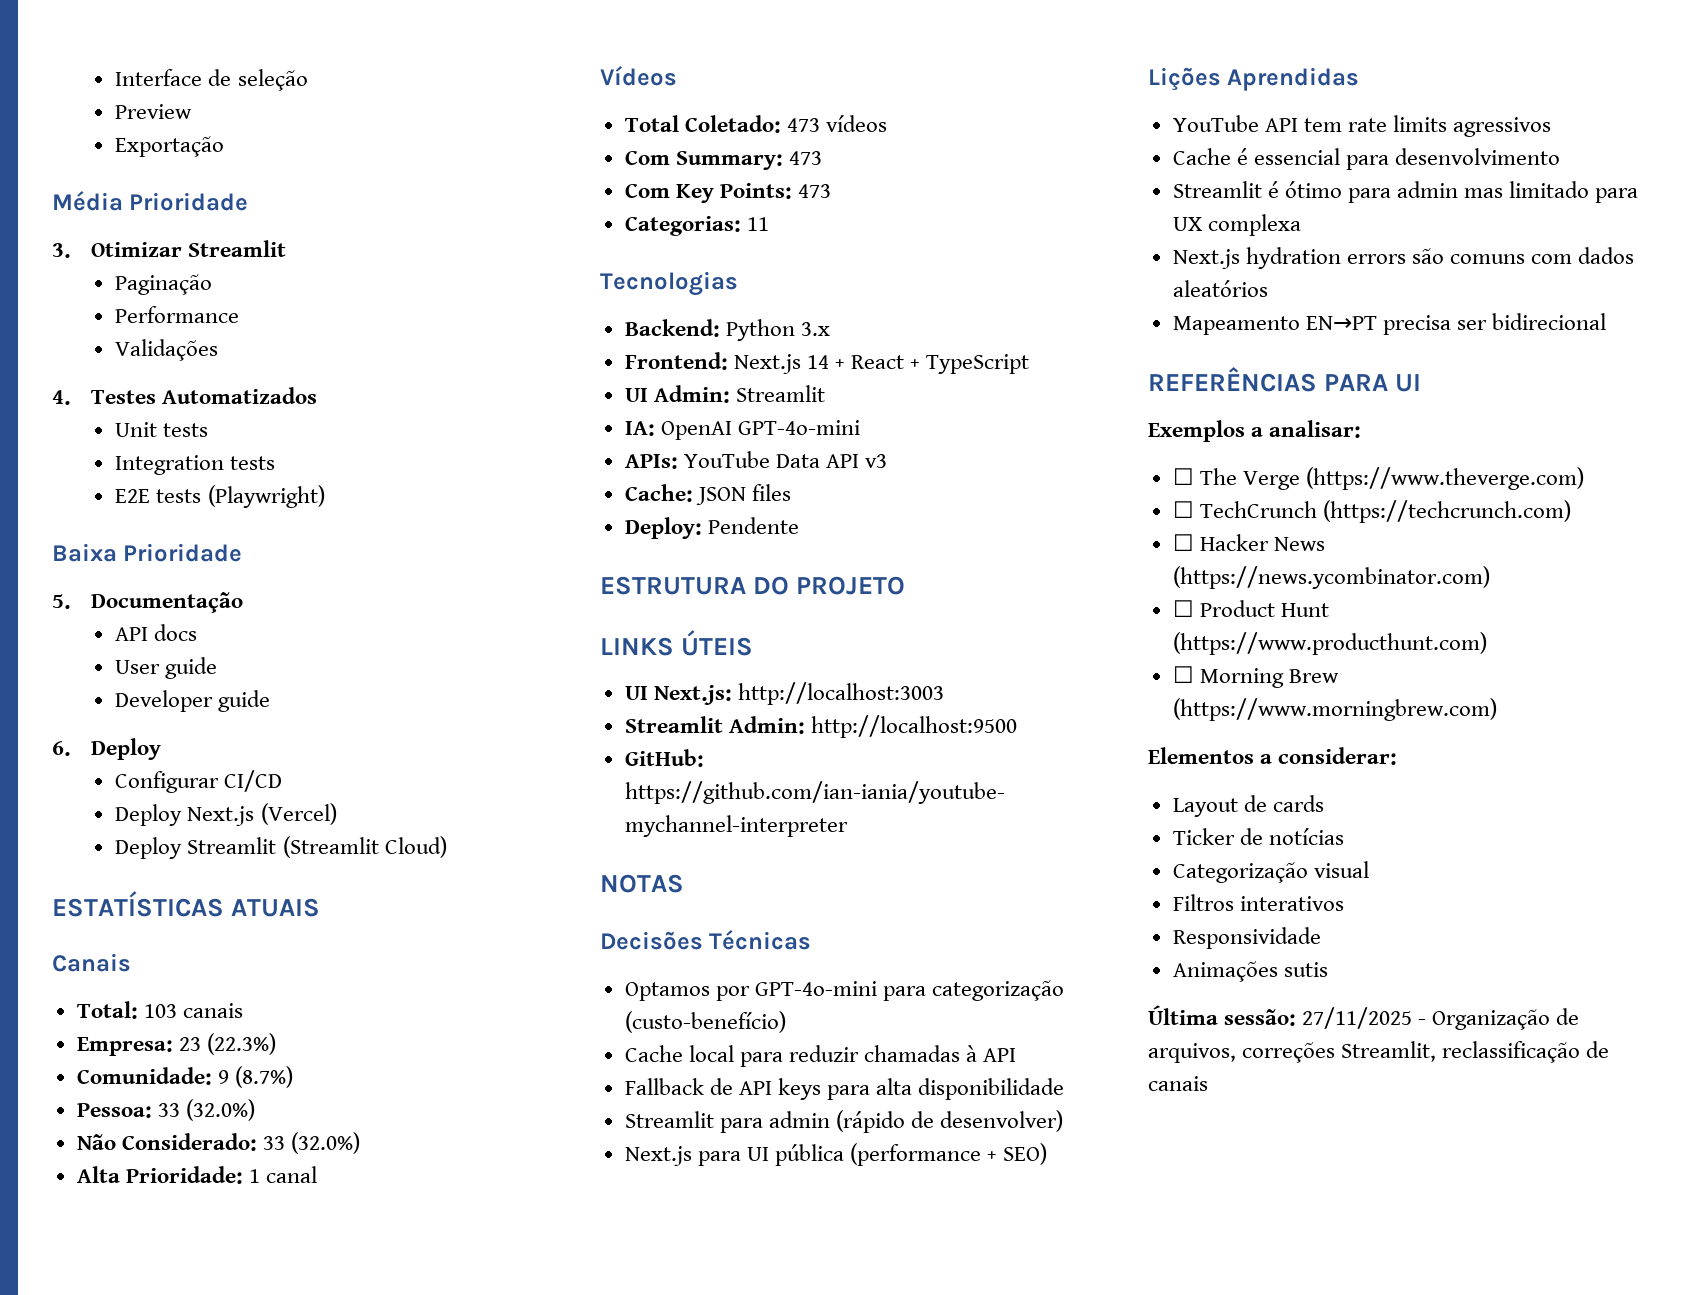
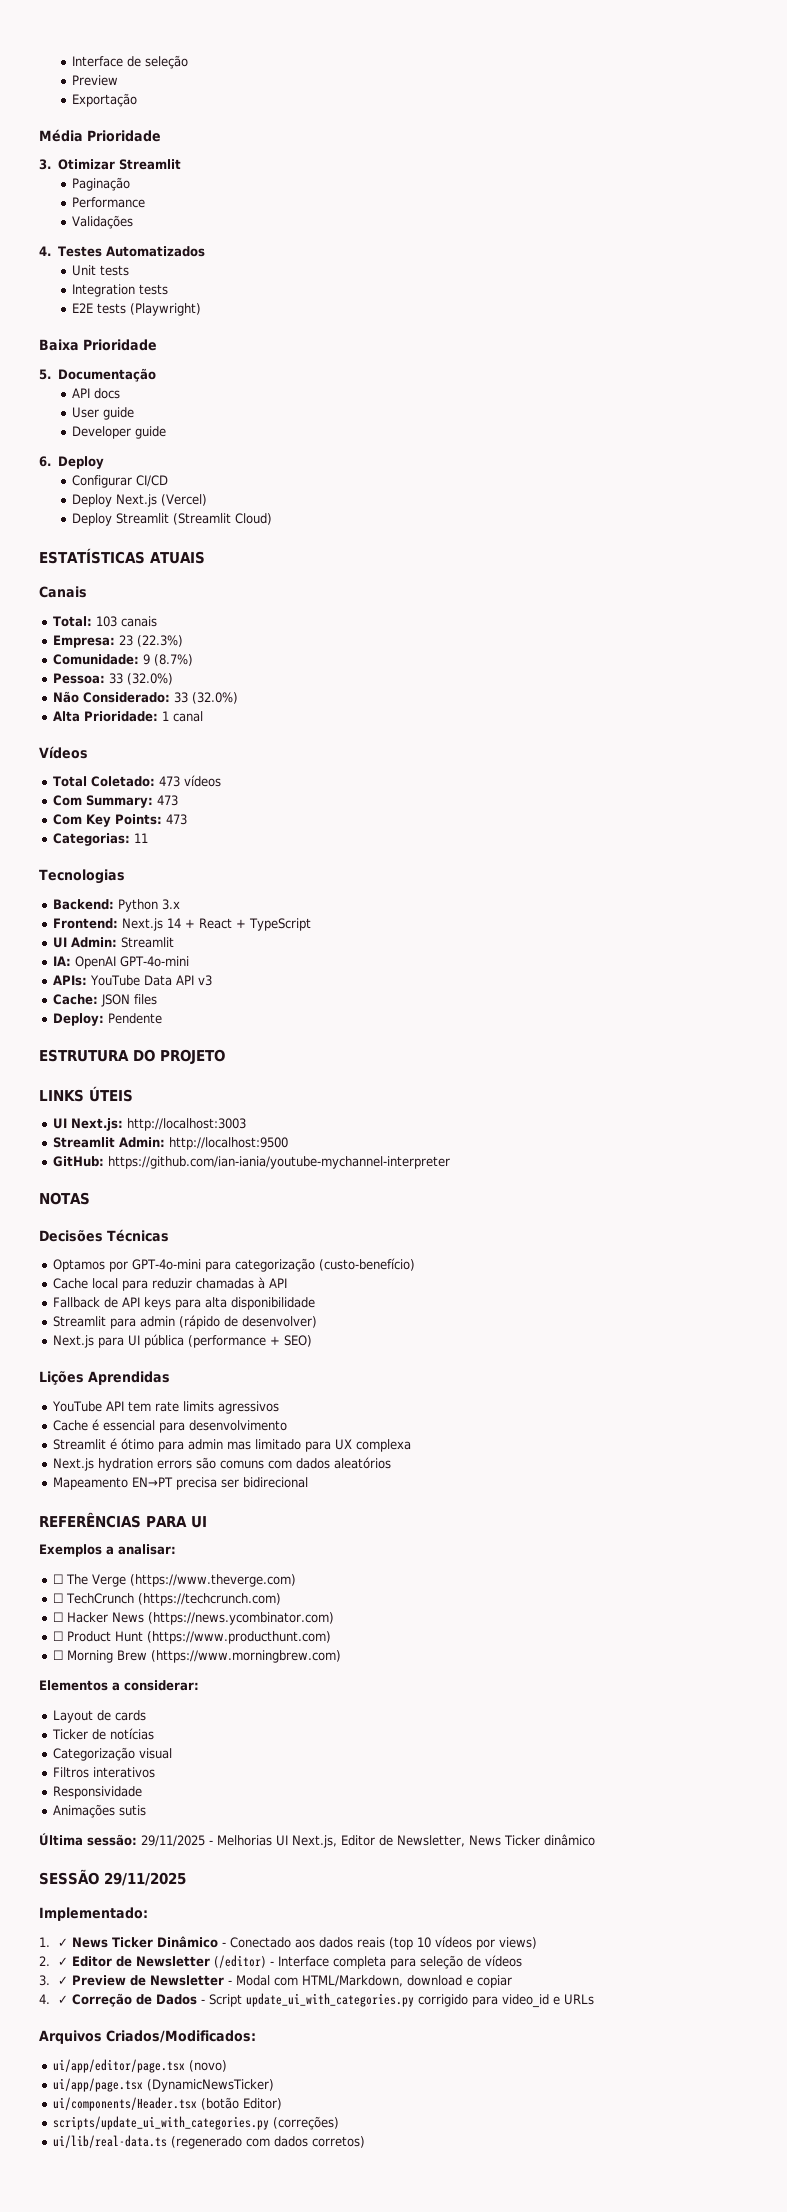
[1302,1007,1580,1030] [1148,1041,1610,1063] [1148,1076,1208,1091] 27/11/2025 - Organização de arquivos, correções Streamlit, reclassificação de canais -> [141,1834,595,1848] [39,1869,186,1886] [39,1907,148,1921] [39,1936,538,1950] [39,1955,523,1969] [39,1975,513,1988] [39,1993,595,2008] [39,2030,256,2044] [52,2059,227,2073] [52,2078,274,2092] [52,2097,282,2111] [52,2116,339,2130] [52,2135,365,2149] 29/11/2025 - Melhorias UI Next.js, Editor de Newsletter, News Ticker dinâmico // SESSÃO 29/11/2025 // Implementado: // 1. ✓ News Ticker Dinâmico - Conectado aos dados reais (top 10 vídeos por views) // 2. ✓ Editor de Newsletter (/editor) - Interface completa para seleção de vídeos // 3. ✓ Preview de Newsletter - Modal com HTML/Markdown, download e copiar // 4. ✓ Correção de Dados - Script update_ui_with_categories.py corrigido para video_id e URLs // Arquivos Criados/Modificados: // ui/app/editor/page.tsx (novo) // ui/app/page.tsx (DynamicNewsTicker) // ui/components/Header.tsx (botão Editor) // scripts/update_ui_with_categories.py (correções) // ui/lib/real-data.ts (regenerado com dados corretos)

